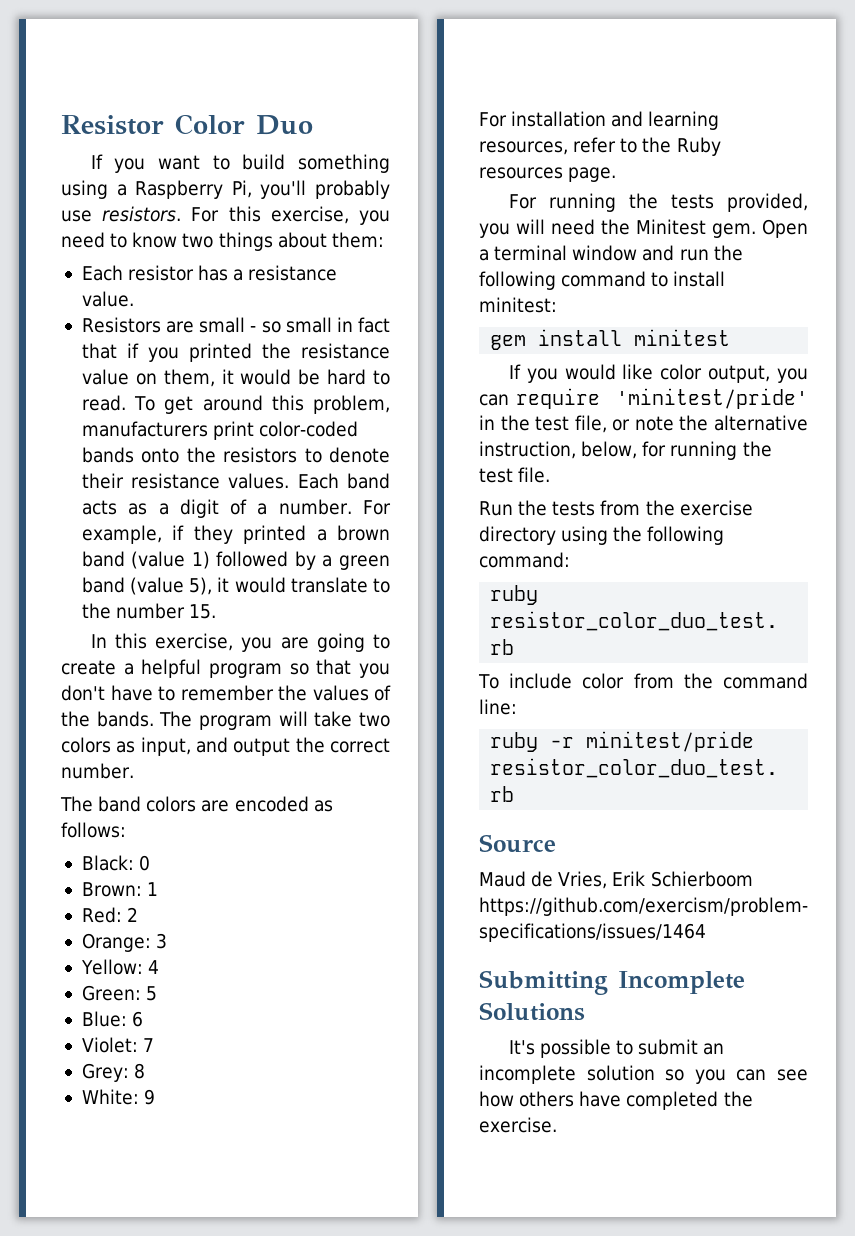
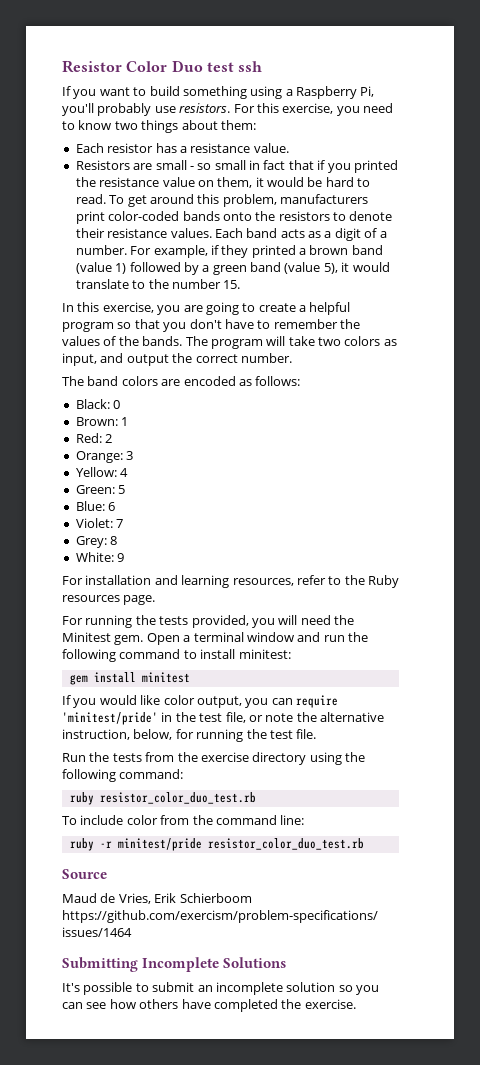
(313, 125) none -> [206,61,263,72] test ssh

